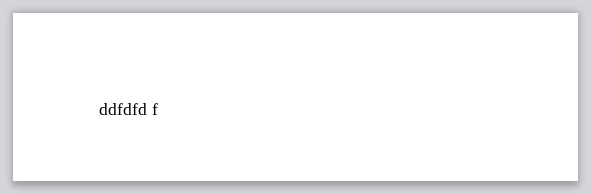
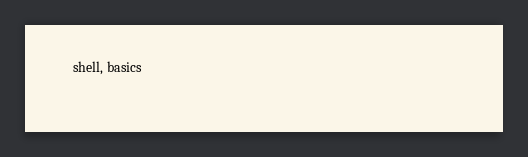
[99,103,158,115] ddfdfd f -> [73,61,142,75] shell, basics

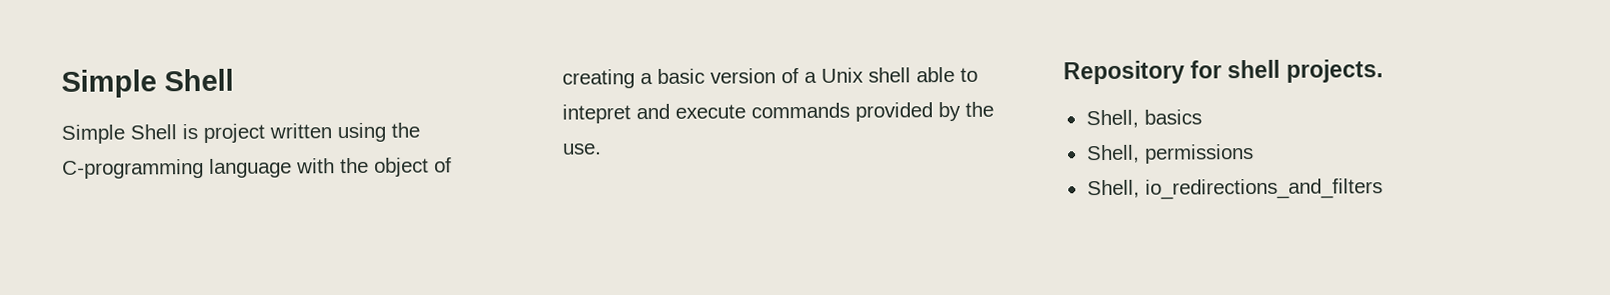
[73,61,142,75] shell, basics -> [61,68,234,98] [61,122,420,144] [62,157,452,179] [562,67,978,89] [562,101,994,124] [562,143,602,155] [1063,59,1383,85] [1085,109,1202,129] [1085,144,1254,164] [1086,178,1383,200] Simple Shell // Simple Shell is project written using the C-programming language with the object of creating a basic version of a Unix shell able to intepret and execute commands provided by the use. // Repository for shell projects. // Shell, basics // Shell, permissions // Shell, io_redirections_and_filters

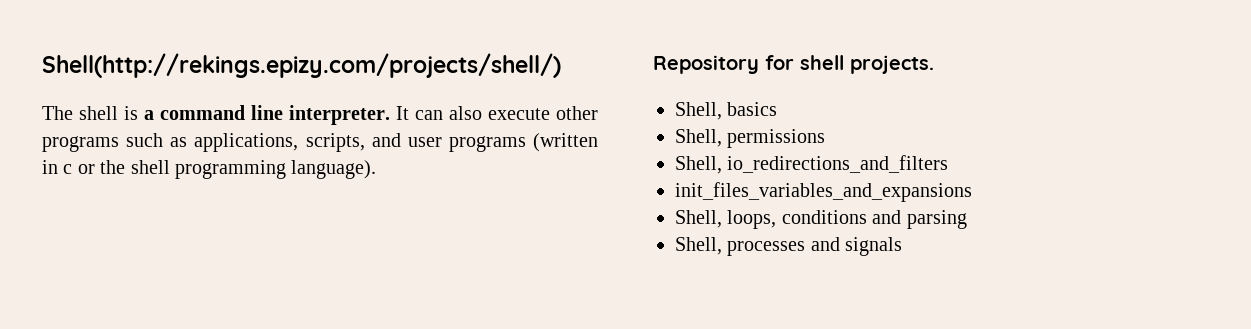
[61,68,234,98] [61,122,420,144] [62,157,452,179] [562,67,978,89] [562,101,994,124] [562,143,602,155] Simple Shell // Simple Shell is project written using the C-programming language with the object of creating a basic version of a Unix shell able to intepret and execute commands provided by the use. -> [42,53,561,78] [42,105,598,125] [42,133,598,152] [42,160,377,179] Shell(http://rekings.epizy.com/projects/shell/) // The shell is a command line interpreter. It can also execute other programs such as applications, scripts, and user programs (written in c or the shell programming language).
(1383, 189) none -> [675,182,972,202] [675,210,967,229] [675,237,903,256] // init_files_variables_and_expansions // Shell, loops, conditions and parsing // Shell, processes and signals

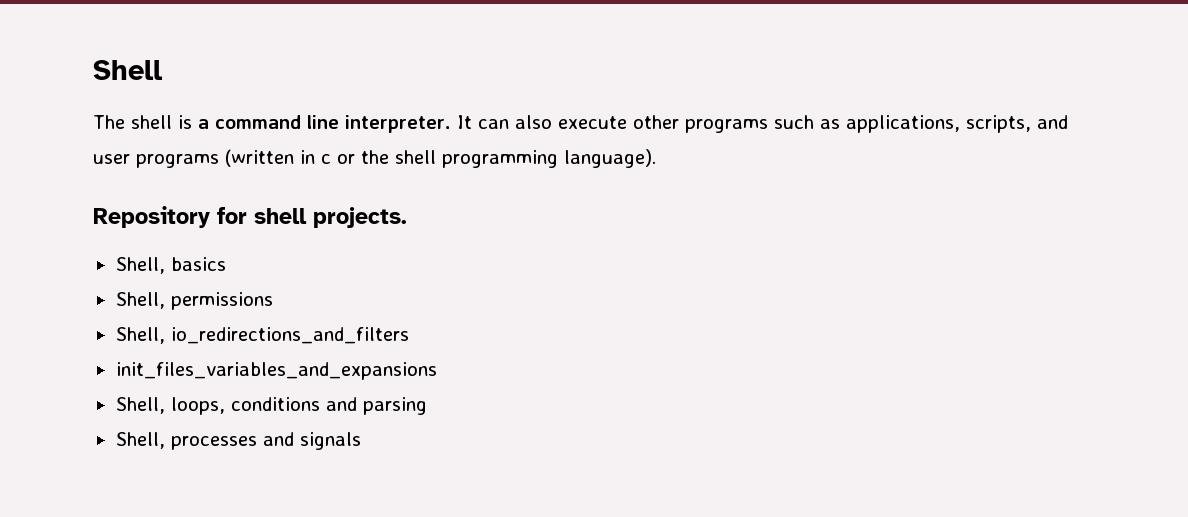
[42,53,561,78] Shell(http://rekings.epizy.com/projects/shell/) -> [93,60,163,80] Shell

